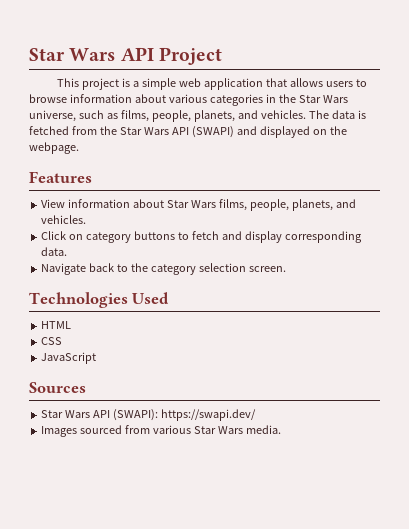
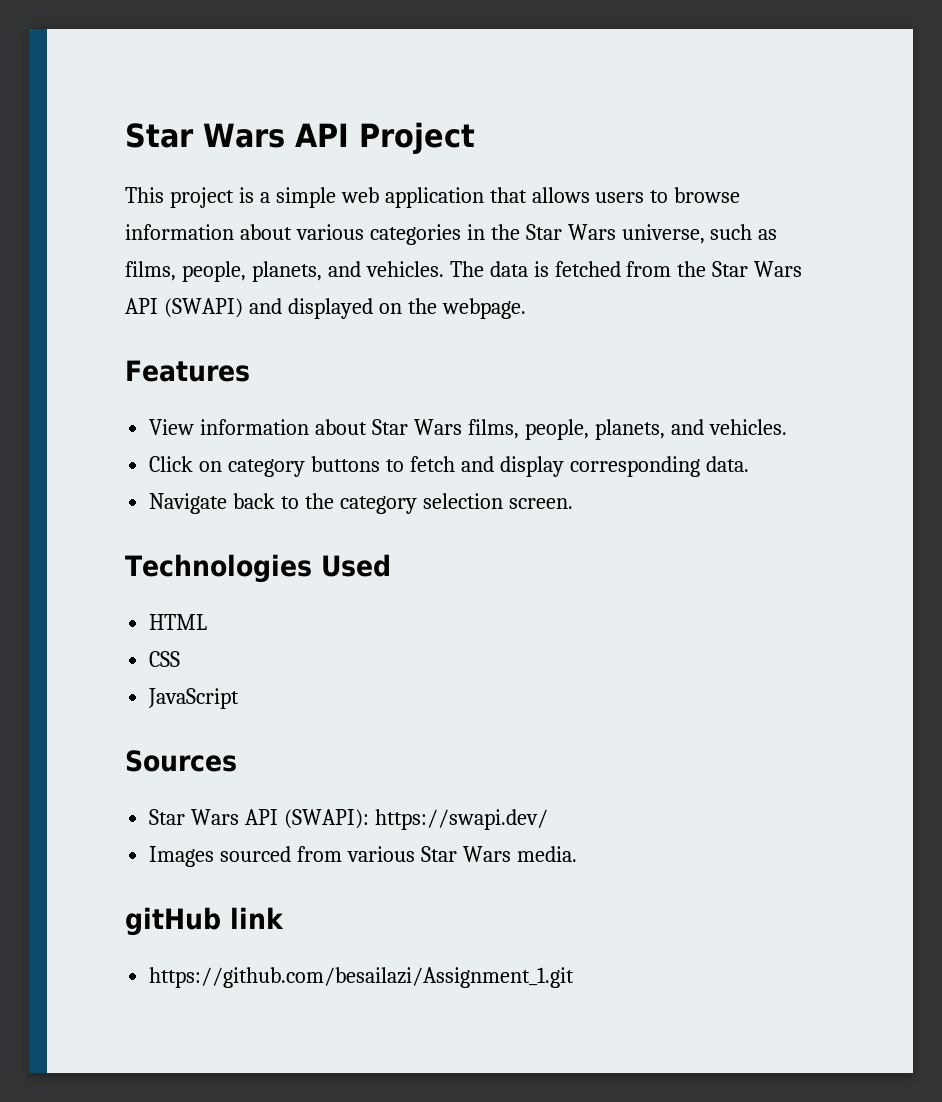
(281, 429) none -> [125,907,284,936] [149,967,575,988] // gitHub link // https://github.com/besailazi/Assignment_1.git

